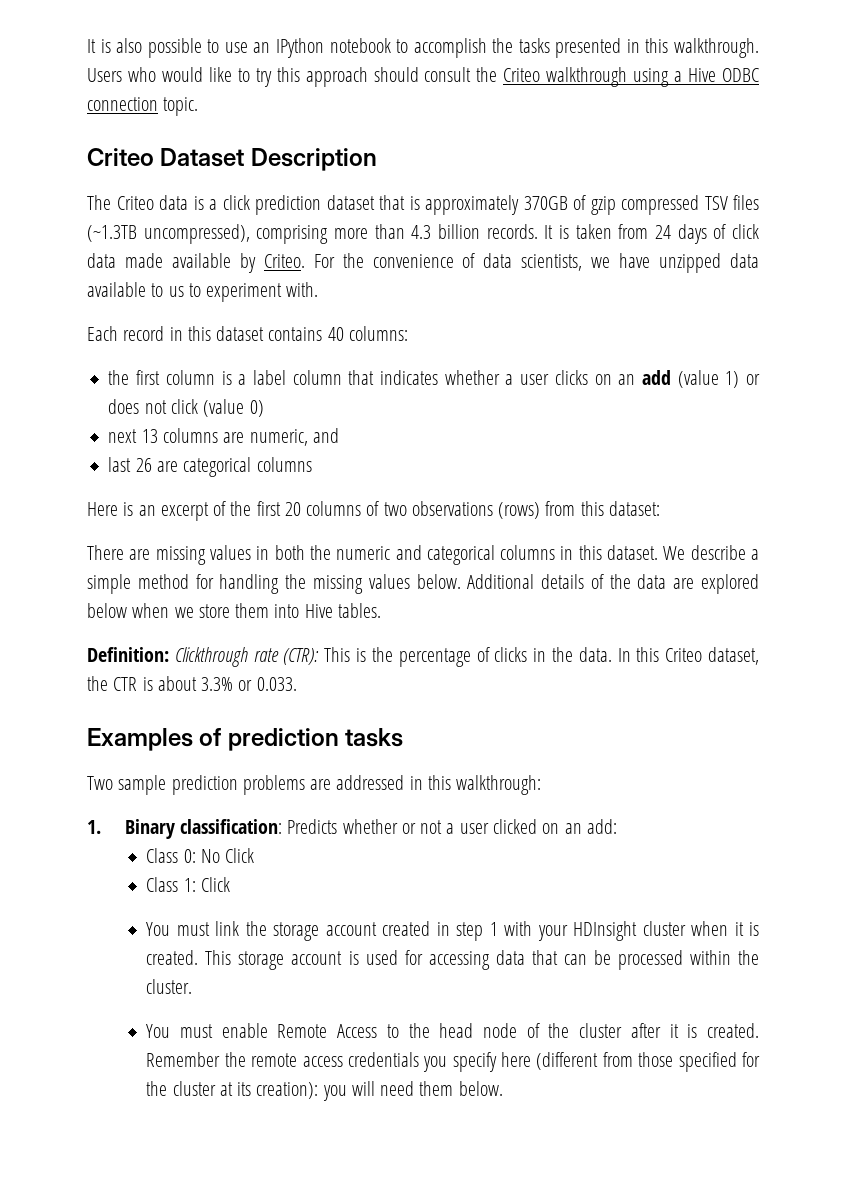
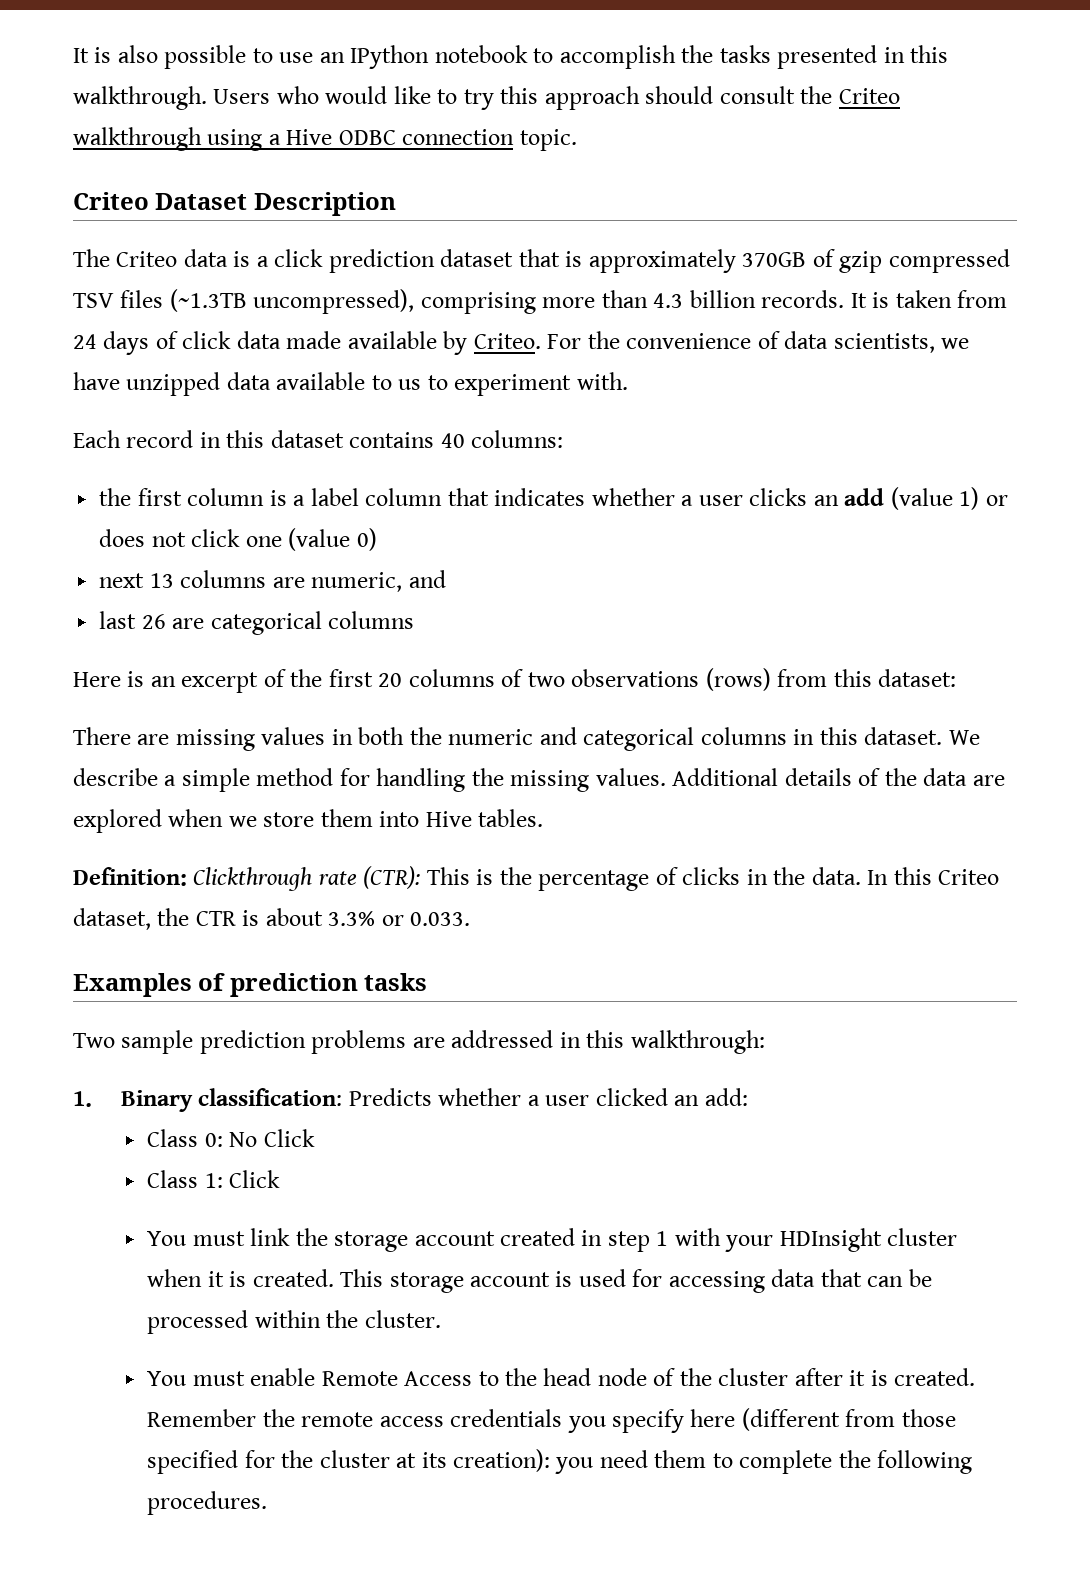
[594,374,612,385] on -> (808, 497) none
(198, 406) none -> [245,536,282,547] one
[368,574,461,589] values below. -> [595,768,666,786] values.
[87,603,127,618] below -> (162, 821) none
[401,820,443,834] or not -> (522, 1097) none
[542,823,560,834] on -> (668, 1097) none
[351,1081,375,1096] will -> (594, 1465) none
[458,1081,503,1096] below. -> [712,1450,973,1474] [147,1491,268,1515] to complete the following procedures.

